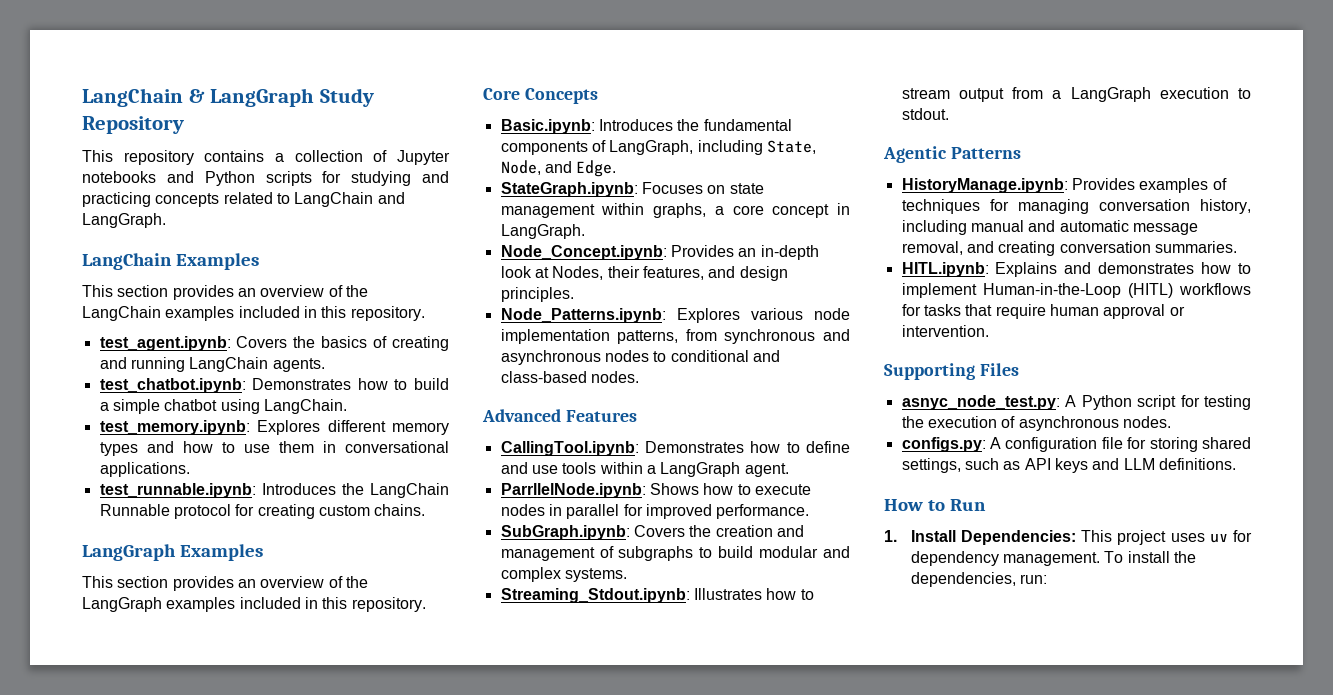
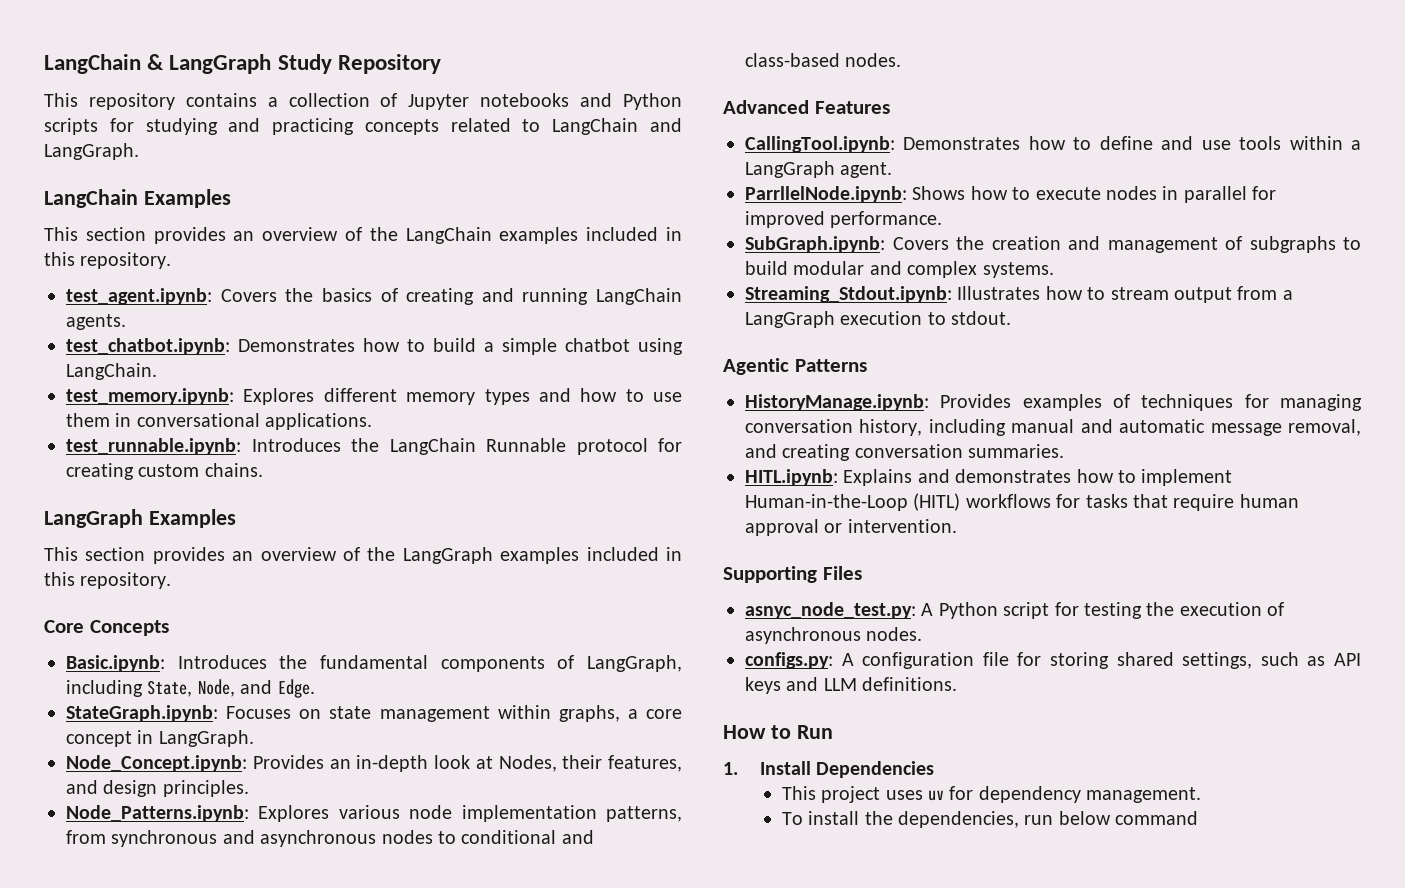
[960,530,1076,545] Dependencies: -> [816,761,935,778] Dependencies //
(1101, 559) none -> (1202, 795) //
[1020,574,1048,584] run: -> [1024,811,1199,825] run below command

